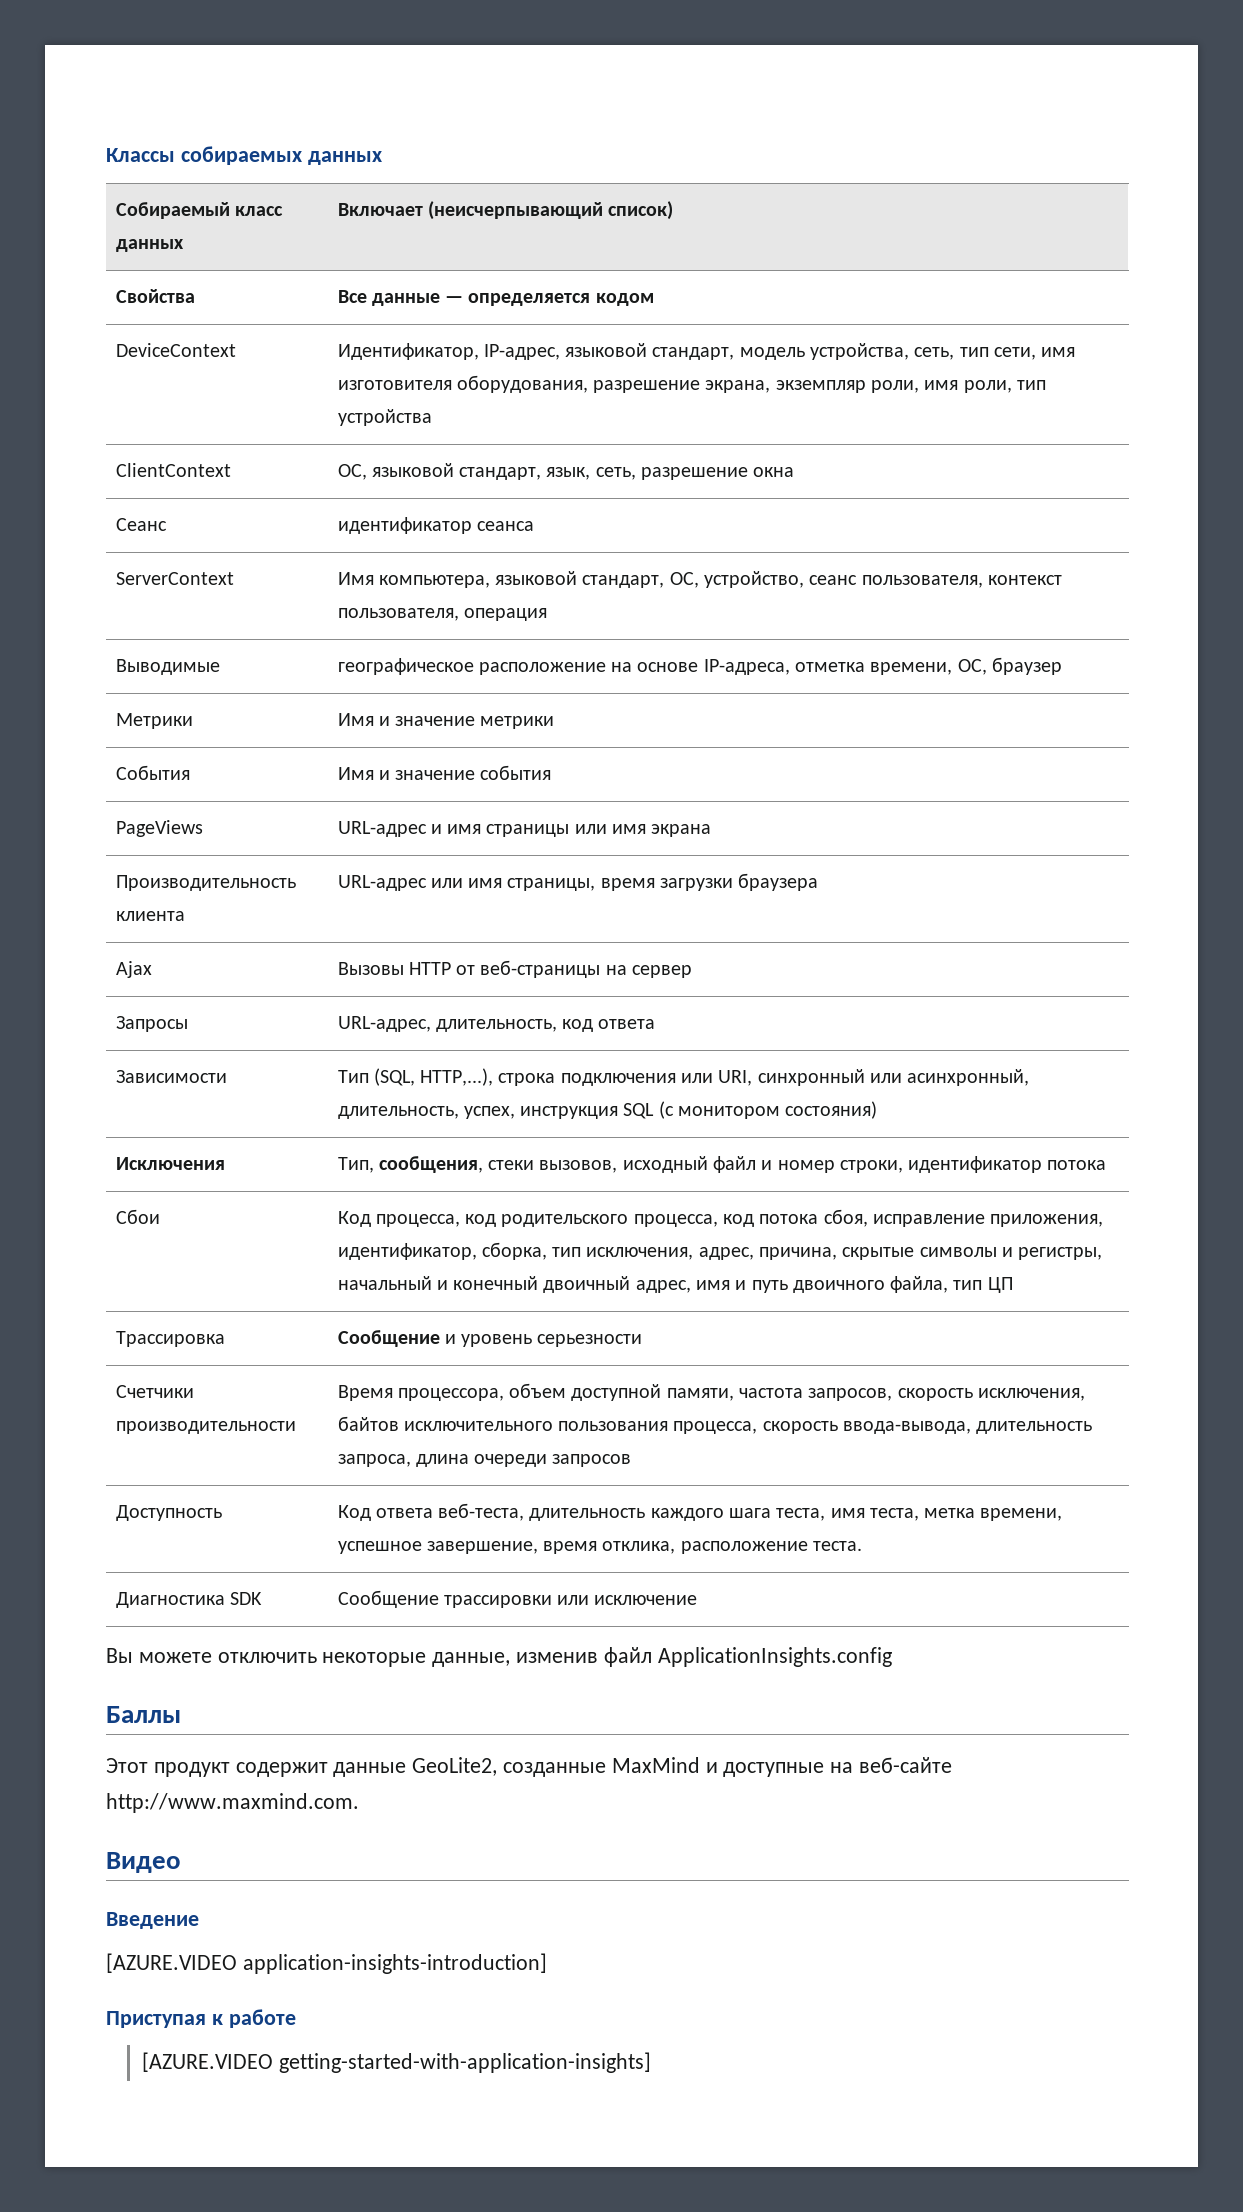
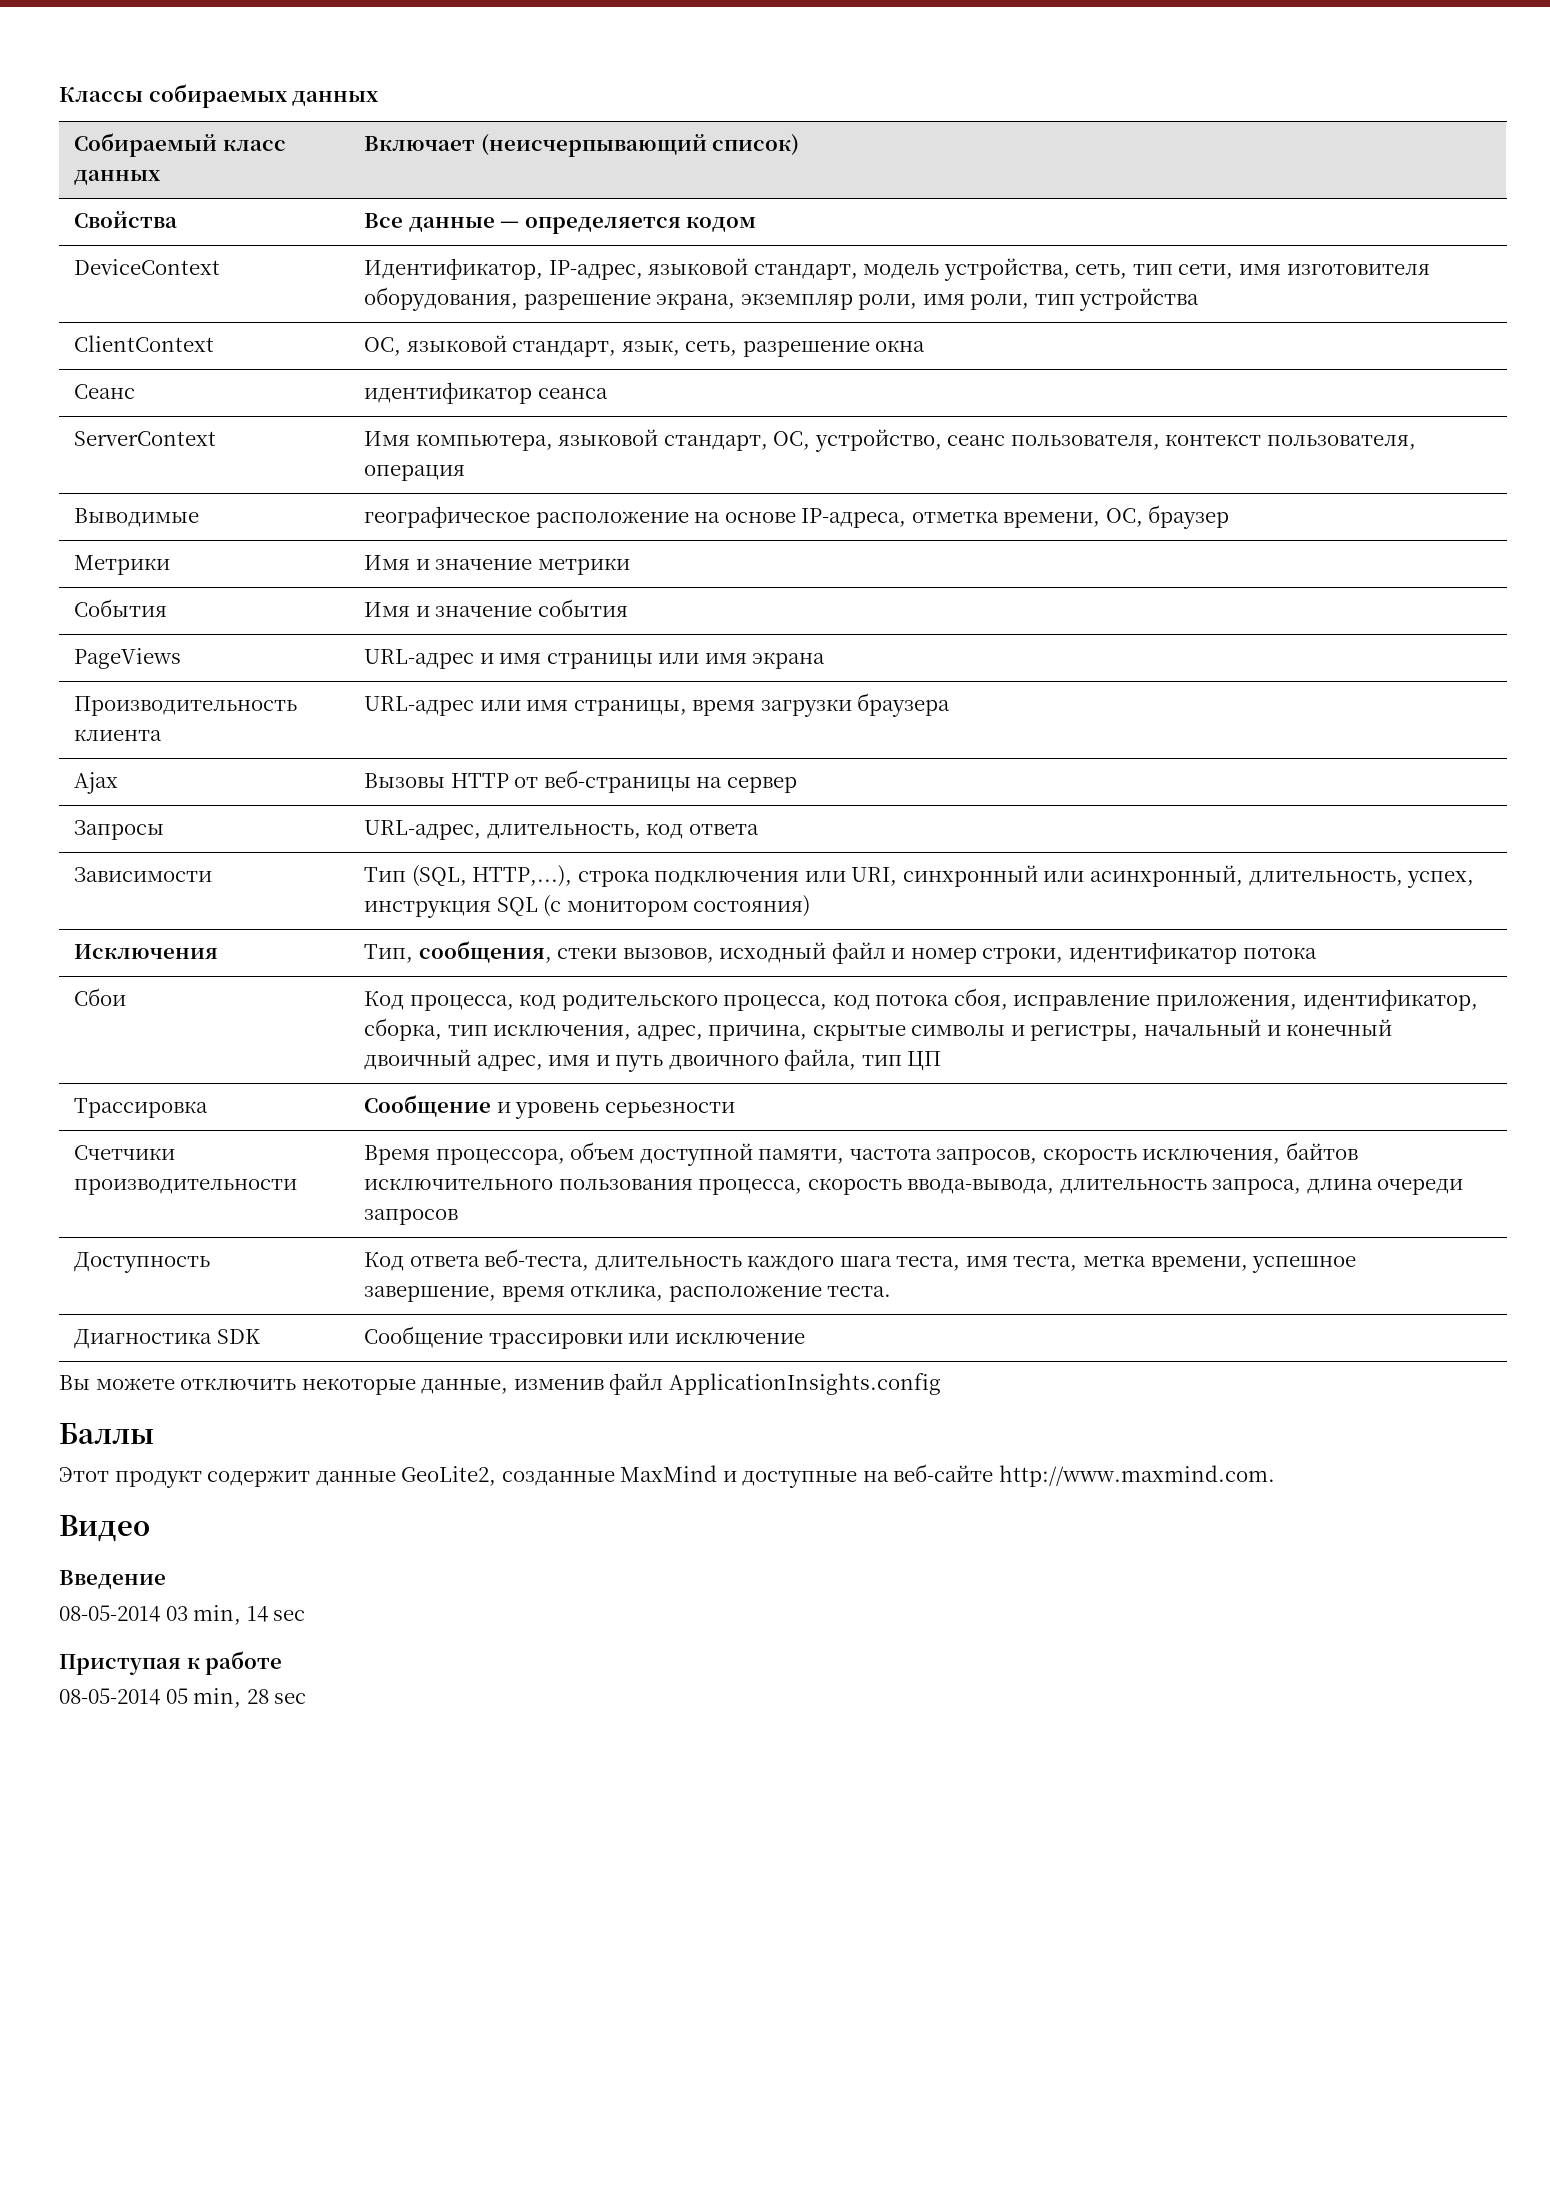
[106,1953,547,1974] [106,2009,296,2028] [142,2052,651,2073] [AZURE.VIDEO application-insights-introduction] // Приступая к работе // [AZURE.VIDEO getting-started-with-application-insights] -> [59,1605,306,1625] [59,1651,283,1675] [59,1688,307,1708] 08-05-2014 03 min, 14 sec // Приступая к работе // 08-05-2014 05 min, 28 sec

